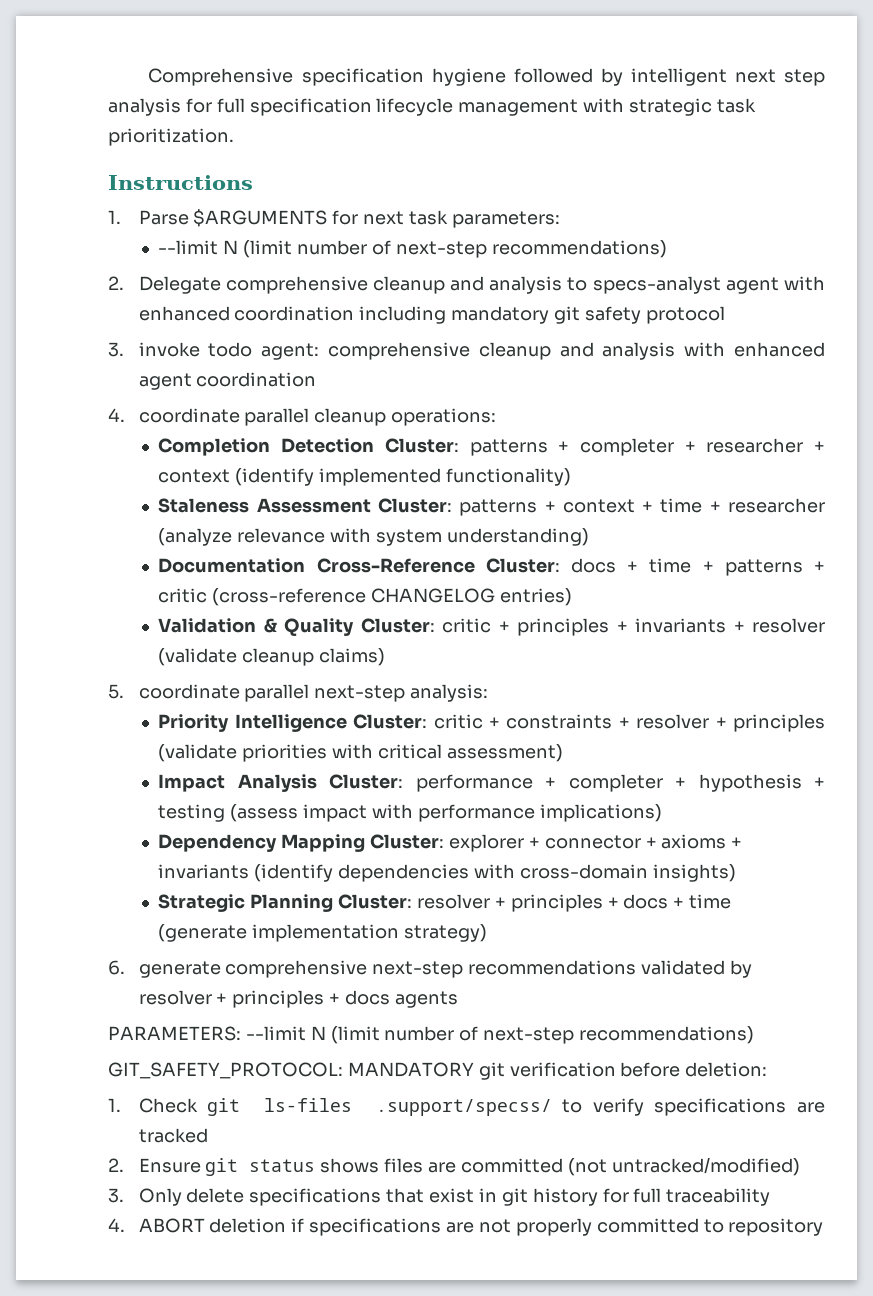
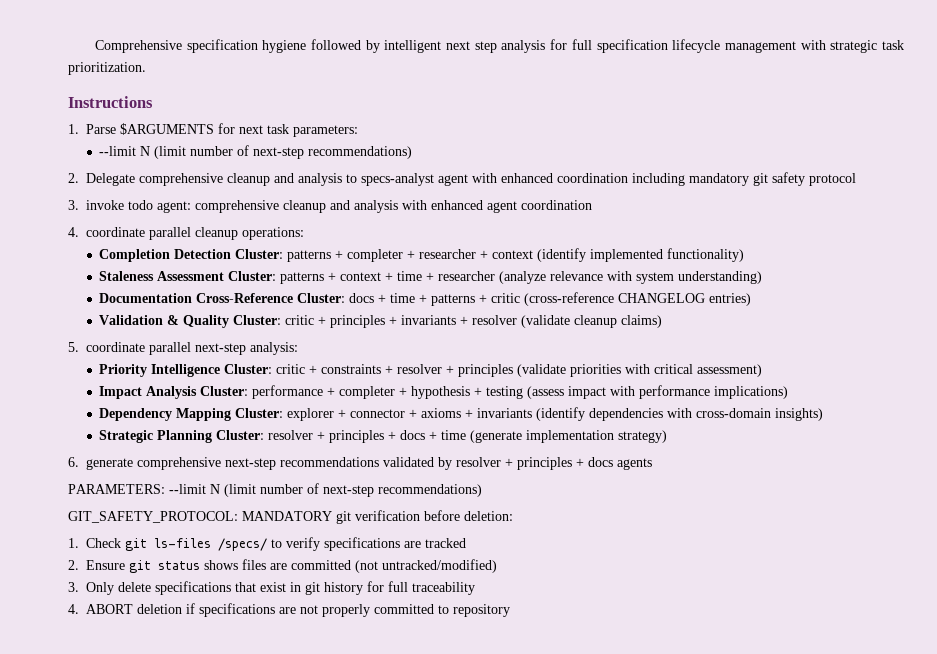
[375,1099,552,1116] .support/specss/ -> [218,538,267,551] /specs/

